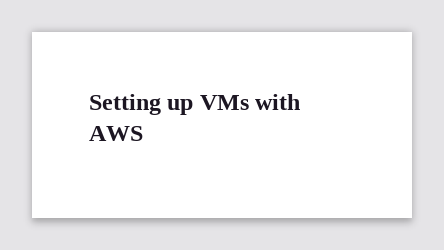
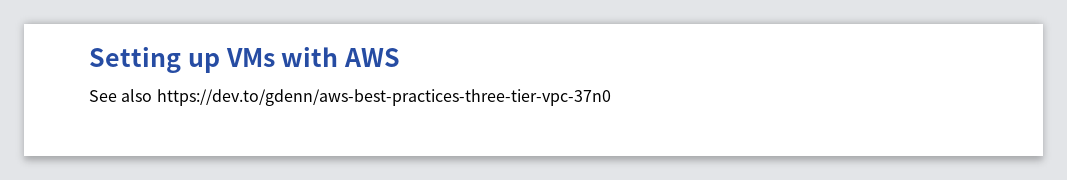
(143, 133) none -> [89,89,611,106] // See also https://dev.to/gdenn/aws-best-practices-three-tier-vpc-37n0

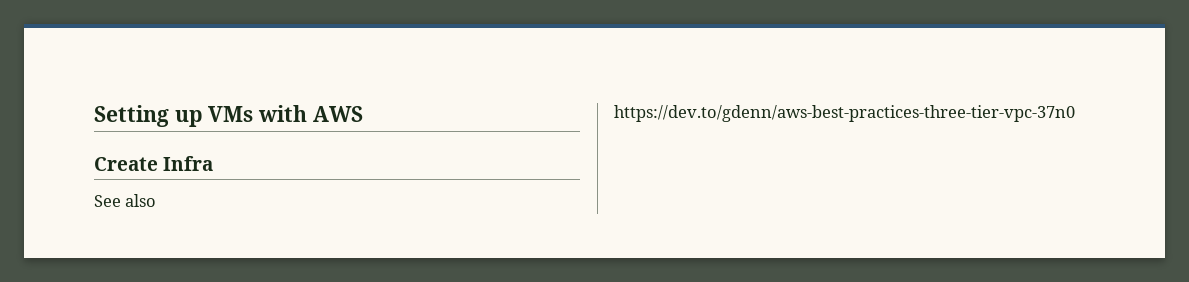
(400, 57) none -> [94,156,214,171] // Create Infra

